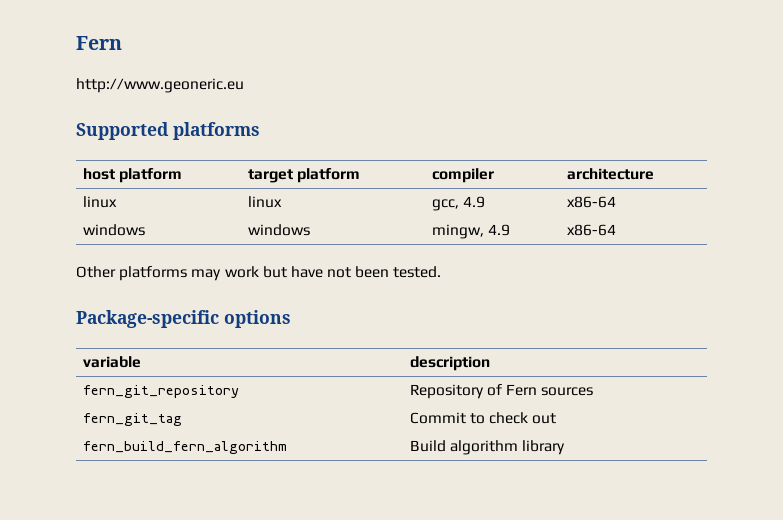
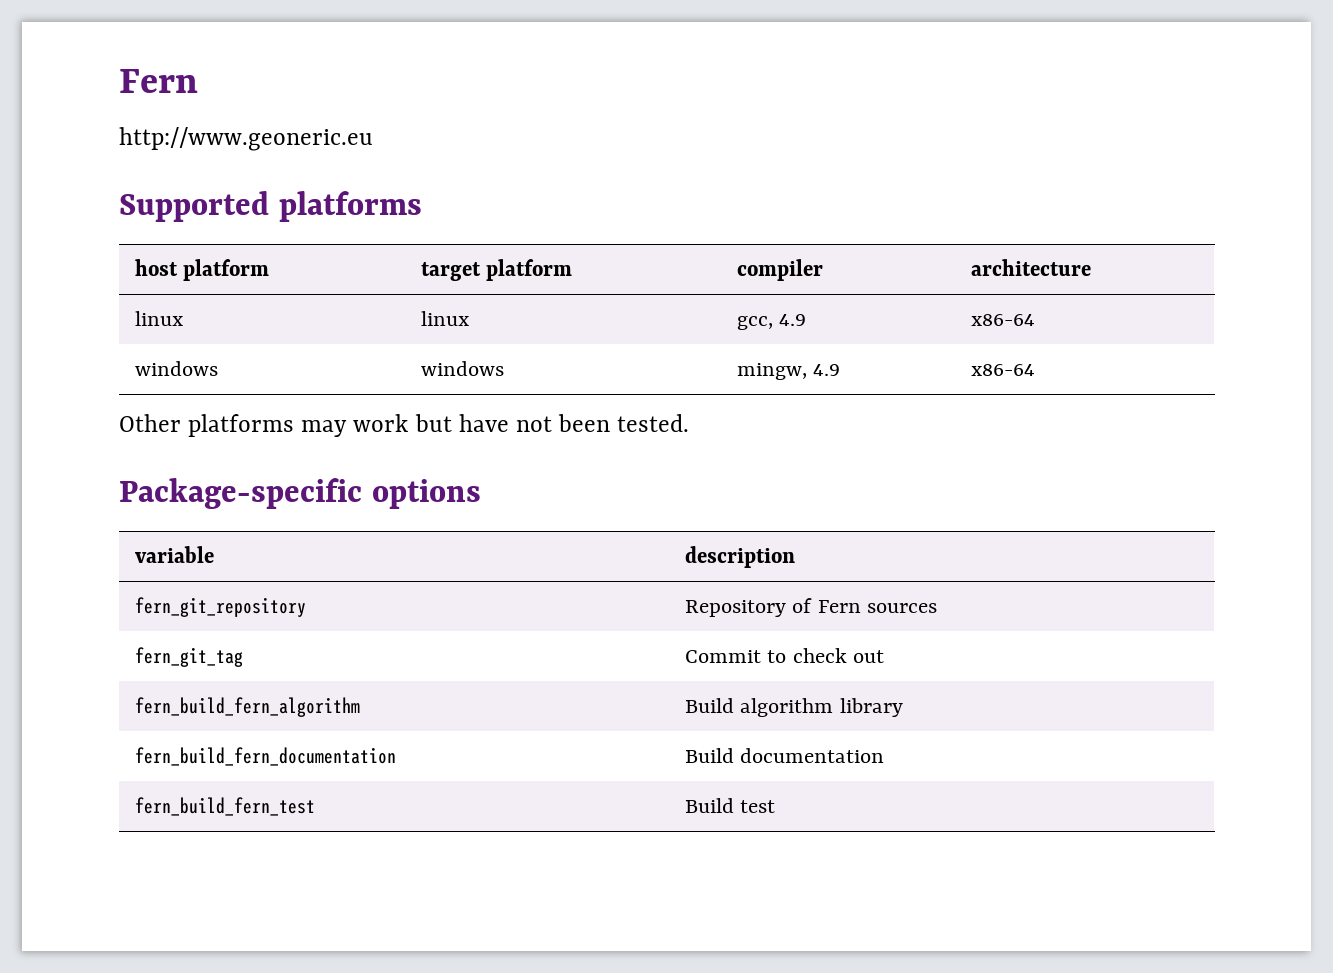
(566, 447) none -> [134,747,396,766] [684,748,885,763] [134,797,315,816] [684,798,776,813] // fern_build_fern_documentation | Build documentation // fern_build_fern_test | Build test

